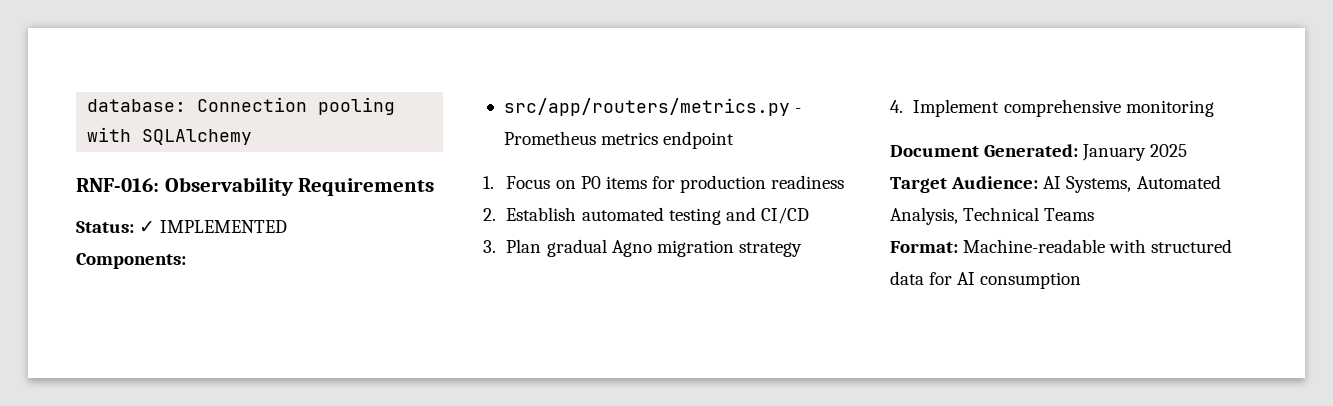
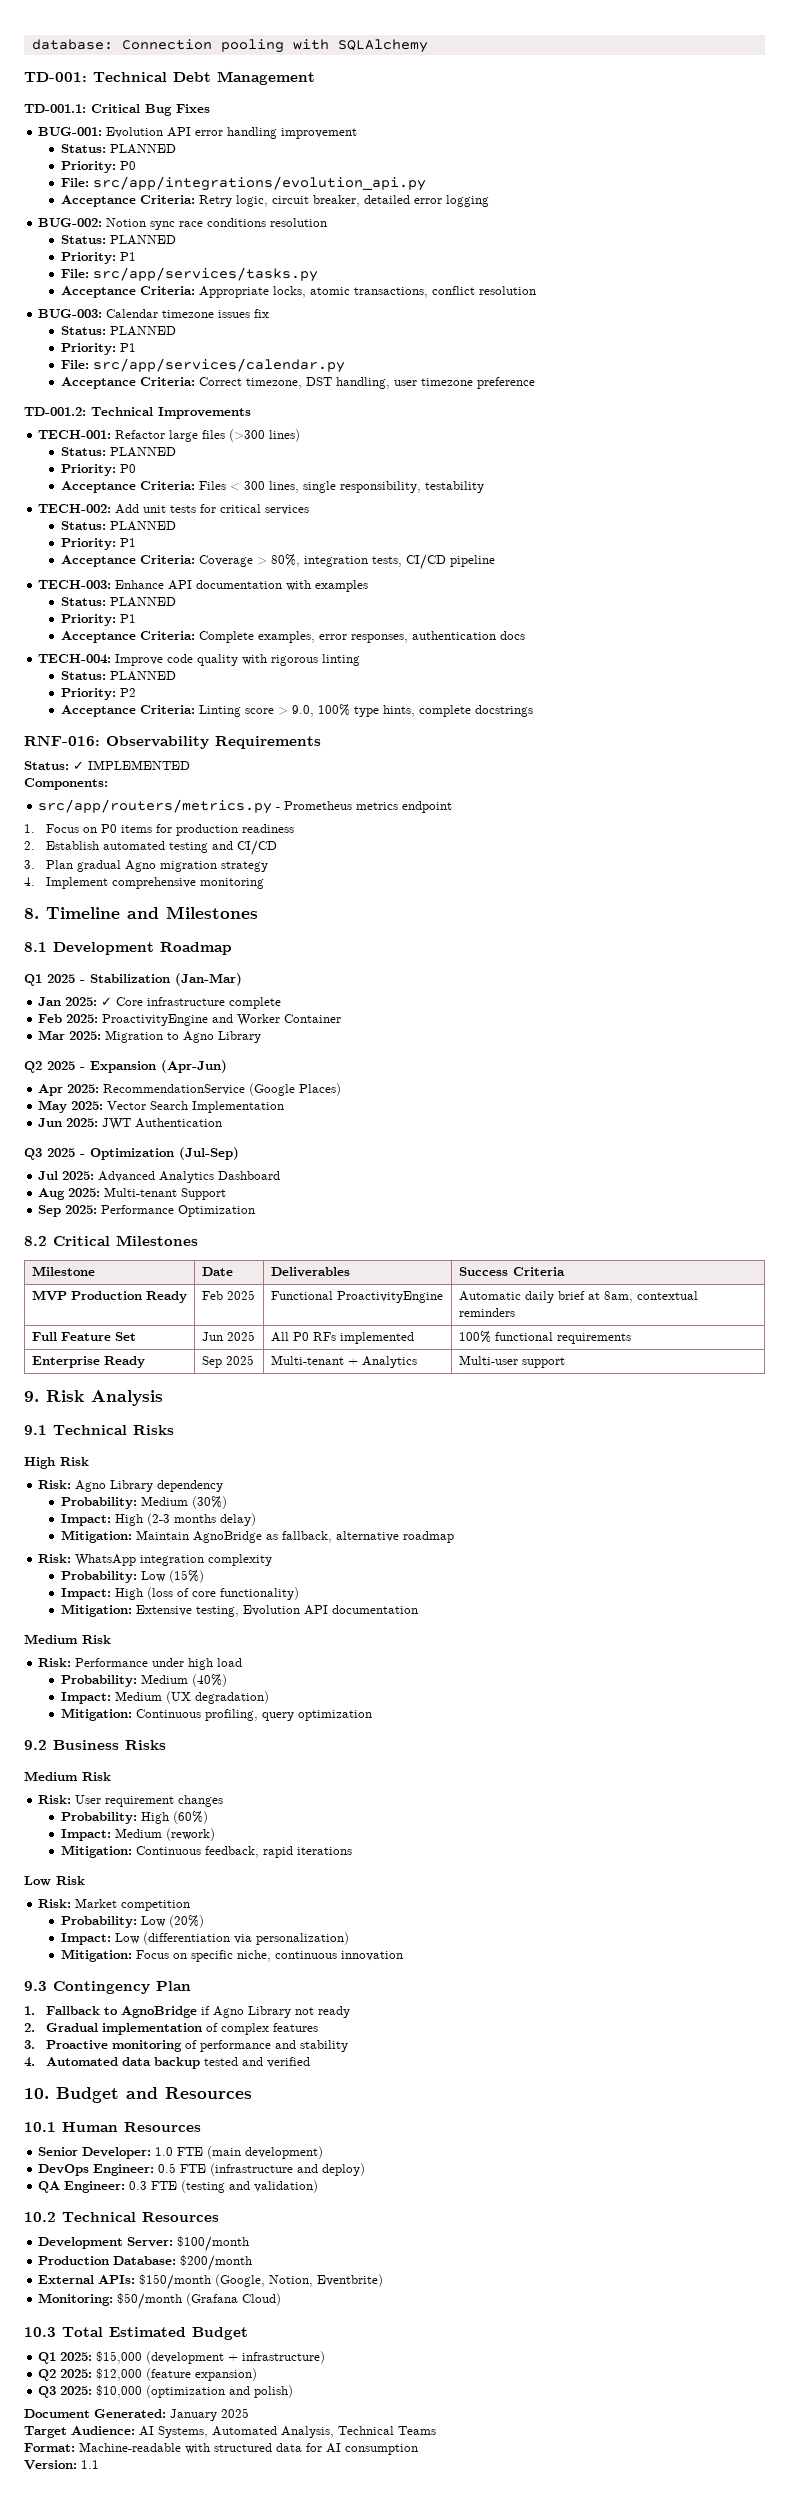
(253, 137) none -> [24,71,315,85] [24,104,210,116] [38,127,358,139] [60,144,176,154] [60,161,136,173] [60,176,426,191] [60,195,489,207] [38,218,328,230] [60,235,176,245] [60,252,136,264] [60,267,318,282] [60,286,536,298] [38,309,270,318] [60,326,176,336] [60,343,136,355] [60,358,345,373] [60,377,535,389] [24,407,251,419] [38,429,301,442] [60,447,176,457] [60,464,136,476] [60,481,484,493] [38,504,310,515] [60,521,176,531] [60,538,136,550] [60,554,495,570] [38,580,369,592] [60,597,176,607] [60,614,136,626] [60,631,525,643] [38,654,361,666] [60,671,176,681] [60,688,136,700] [60,704,533,717] // TD-001: Technical Debt Management // TD-001.1: Critical Bug Fixes // BUG-001: Evolution API error handling improvement // Status: PLANNED // Priority: P0 // File: src/app/integrations/evolution_api.py // Acceptance Criteria: Retry logic, circuit breaker, detailed error logging // BUG-002: Notion sync race conditions resolution // Status: PLANNED // Priority: P1 // File: src/app/services/tasks.py // Acceptance Criteria: Appropriate locks, atomic transactions, conflict resolution // BUG-003: Calendar timezone issues fix // Status: PLANNED // Priority: P1 // File: src/app/services/calendar.py // Acceptance Criteria: Correct timezone, DST handling, user timezone preference // TD-001.2: Technical Improvements // TECH-001: Refactor large files (>300 lines) // Status: PLANNED // Priority: P0 // Acceptance Criteria: Files < 300 lines, single responsibility, testability // TECH-002: Add unit tests for critical services // Status: PLANNED // Priority: P1 // Acceptance Criteria: Coverage > 80%, integration tests, CI/CD pipeline // TECH-003: Enhance API documentation with examples // Status: PLANNED // Priority: P1 // Acceptance Criteria: Complete examples, error responses, authentication docs // TECH-004: Improve code quality with rigorous linting // Status: PLANNED // Priority: P2 // Acceptance Criteria: Linting score > 9.0, 100% type hints, complete docstrings
(1214, 108) none -> [24,906,258,919] [24,942,232,955] [24,973,242,986] [38,997,282,1009] [38,1014,342,1026] [38,1030,262,1043] [24,1060,227,1073] [38,1083,342,1096] [38,1100,285,1113] [38,1118,223,1130] [24,1147,239,1160] [38,1171,281,1183] [38,1187,227,1200] [38,1205,256,1217] [24,1235,198,1246] [31,1266,95,1276] [201,1267,233,1276] [270,1267,350,1277] [458,1267,565,1276] [31,1290,187,1303] [201,1290,255,1300] [270,1291,443,1303] [458,1291,698,1303] [458,1308,515,1317] [31,1332,136,1341] [201,1331,255,1341] [270,1332,414,1344] [458,1331,631,1344] [31,1356,145,1368] [201,1355,254,1368] [270,1355,417,1368] [458,1355,565,1368] [24,1390,163,1406] [24,1425,174,1435] [24,1457,89,1469] [38,1480,224,1492] [60,1496,227,1509] [60,1513,256,1526] [60,1530,454,1543] [38,1554,273,1566] [60,1570,204,1583] [60,1587,299,1600] [60,1604,418,1617] [24,1634,111,1644] [38,1658,243,1670] [60,1674,227,1687] [60,1691,269,1704] [60,1708,372,1721] [24,1740,166,1750] [24,1771,111,1781] [38,1795,224,1807] [60,1811,208,1824] [60,1828,215,1841] [60,1845,352,1858] [24,1876,85,1886] [38,1898,191,1911] [60,1915,204,1928] [60,1932,349,1945] [60,1949,403,1962] [24,1981,191,1994] [24,2006,351,2018] [24,2023,319,2035] [24,2040,349,2052] [24,2057,311,2069] [24,2087,252,2103] [24,2122,201,2132] [38,2146,324,2159] [38,2163,366,2176] [38,2180,319,2193] [24,2212,219,2222] [38,2236,250,2252] [38,2255,253,2271] [38,2274,384,2290] [38,2293,282,2309] [24,2327,248,2340] [38,2351,326,2364] [38,2368,258,2381] [38,2385,294,2398] // 8. Timeline and Milestones // 8.1 Development Roadmap // Q1 2025 - Stabilization (Jan-Mar) // Jan 2025: ✓ Core infrastructure complete // Feb 2025: ProactivityEngine and Worker Container // Mar 2025: Migration to Agno Library // Q2 2025 - Expansion (Apr-Jun) // Apr 2025: RecommendationService (Google Places) // May 2025: Vector Search Implementation // Jun 2025: JWT Authentication // Q3 2025 - Optimization (Jul-Sep) // Jul 2025: Advanced Analytics Dashboard // Aug 2025: Multi-tenant Support // Sep 2025: Performance Optimization // 8.2 Critical Milestones // Milestone | Date | Deliverables | Success Criteria // MVP Production Ready | Feb 2025 | Functional ProactivityEngine | Automatic daily brief at 8am, contextual reminders // Full Feature Set | Jun 2025 | All P0 RFs implemented | 100% functional requirements // Enterprise Ready | Sep 2025 | Multi-tenant + Analytics | Multi-user support // 9. Risk Analysis // 9.1 Technical Risks // High Risk // Risk: Agno Library dependency // Probability: Medium (30%) // Impact: High (2-3 months delay) // Mitigation: Maintain AgnoBridge as fallback, alternative roadmap // Risk: WhatsApp integration complexity // Probability: Low (15%) // Impact: High (loss of core functionality) // Mitigation: Extensive testing, Evolution API documentation // Medium Risk // Risk: Performance under high load // Probability: Medium (40%) // Impact: Medium (UX degradation) // Mitigation: Continuous profiling, query optimization // 9.2 Business Risks // Medium Risk // Risk: User requirement changes // Probability: High (60%) // Impact: Medium (rework) // Mitigation: Continuous feedback, rapid iterations // Low Risk // Risk: Market competition // Probability: Low (20%) // Impact: Low (differentiation via personalization) // Mitigation: Focus on specific niche, continuous innovation // 9.3 Contingency Plan // 1. Fallback to AgnoBridge if Agno Library not ready // 2. Gradual implementation of complex features // 3. Proactive monitoring of performance and stability // 4. Automated data backup tested and verified // 10. Budget and Resources // 10.1 Human Resources // Senior Developer: 1.0 FTE (main development) // DevOps Engineer: 0.5 FTE (infrastructure and deploy) // QA Engineer: 0.3 FTE (testing and validation) // 10.2 Technical Resources // Development Server: $100/month // Production Database: $200/month // External APIs: $150/month (Google, Notion, Eventbrite) // Monitoring: $50/month (Grafana Cloud) // 10.3 Total Estimated Budget // Q1 2025: $15,000 (development + infrastructure) // Q2 2025: $12,000 (feature expansion) // Q3 2025: $10,000 (optimization and polish)
(1082, 280) none -> [24,2460,99,2470] // Version: 1.1

